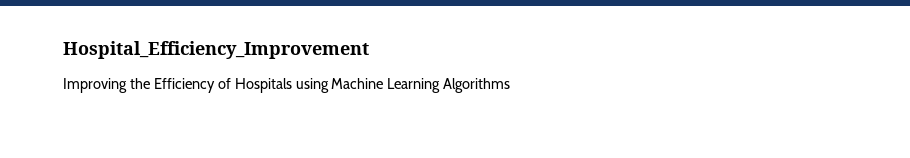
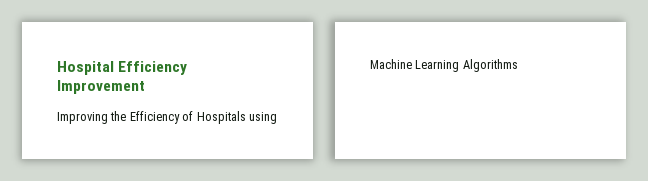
[63,41,369,59] Hospital_Efficiency_Improvement -> [57,61,188,75] [57,80,145,94] Hospital Efficiency Improvement

